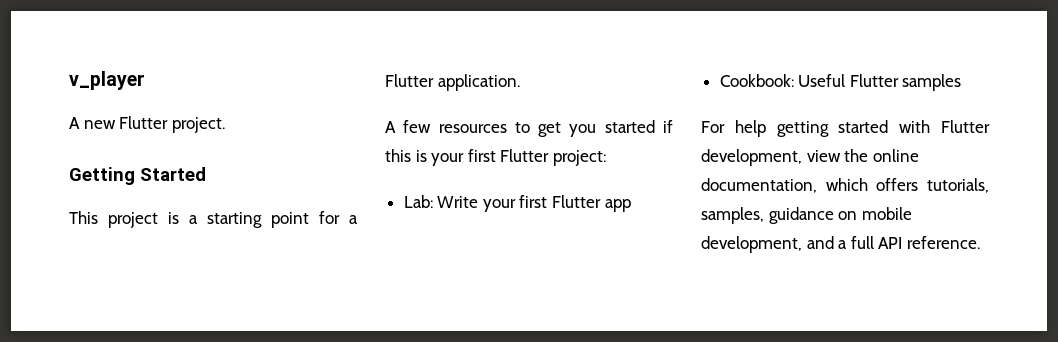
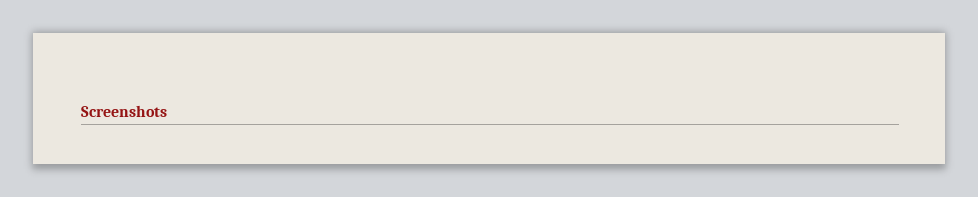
[69,71,145,90] [69,116,225,133] [69,167,206,185] [69,211,358,228] [385,74,520,91] [385,120,673,137] [385,149,606,166] [403,195,631,212] [719,74,962,91] [701,120,990,137] [701,149,919,166] [701,178,989,193] [701,207,912,224] [701,236,980,253] v_player // A new Flutter project. // Getting Started // This project is a starting point for a Flutter application. // A few resources to get you started if this is your first Flutter project: // Lab: Write your first Flutter app // Cookbook: Useful Flutter samples // For help getting started with Flutter development, view the online documentation, which offers tutorials, samples, guidance on mobile development, and a full API reference. -> [81,105,167,117] Screenshots

